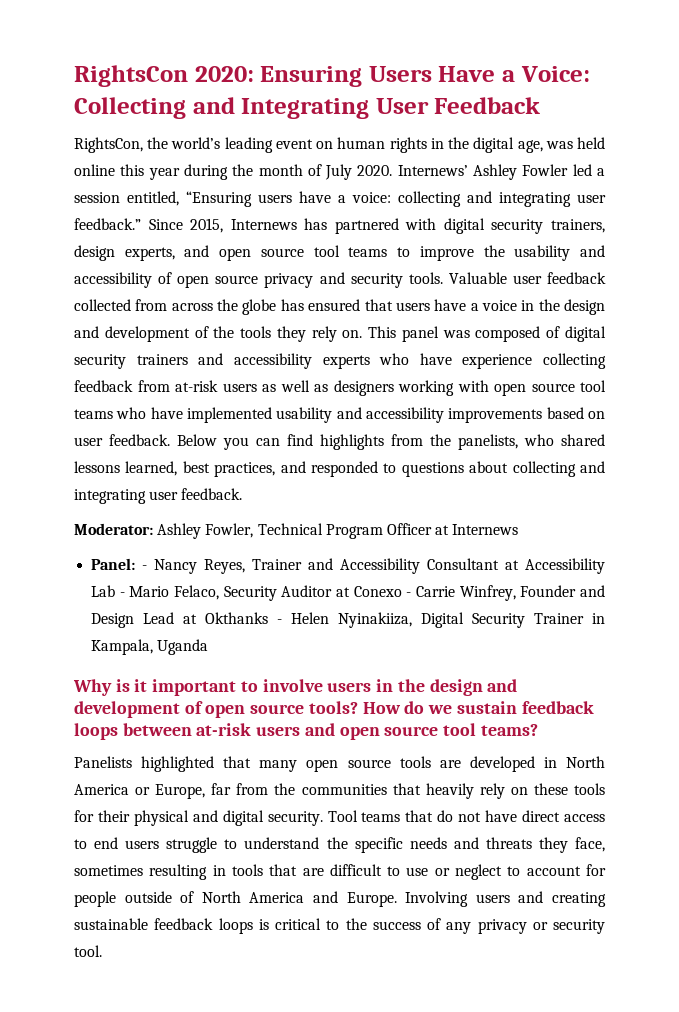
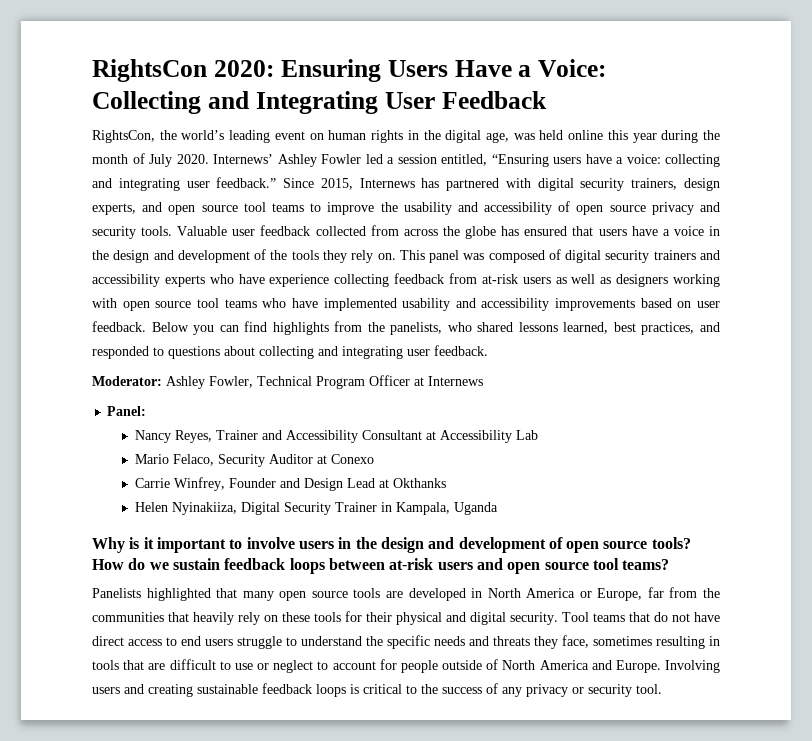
[142,565,148,570] - -> (147, 411) //
[119,592,125,597] - -> (538, 435) //
[406,592,412,597] - -> (374, 459) //
[277,619,283,624] - -> (446, 483) //

